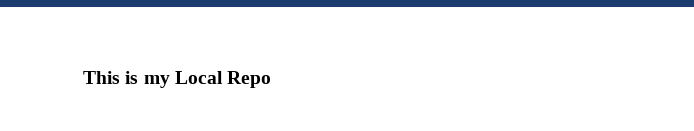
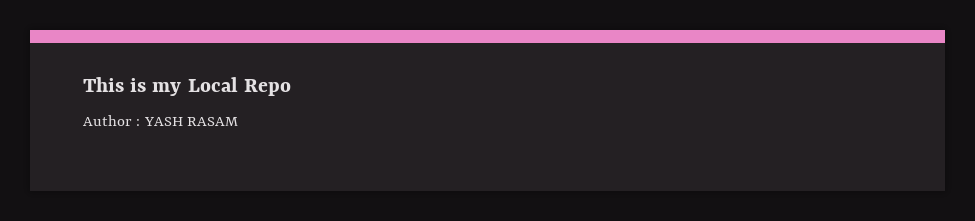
(272, 79) none -> [83,115,239,126] // Author : YASH RASAM

